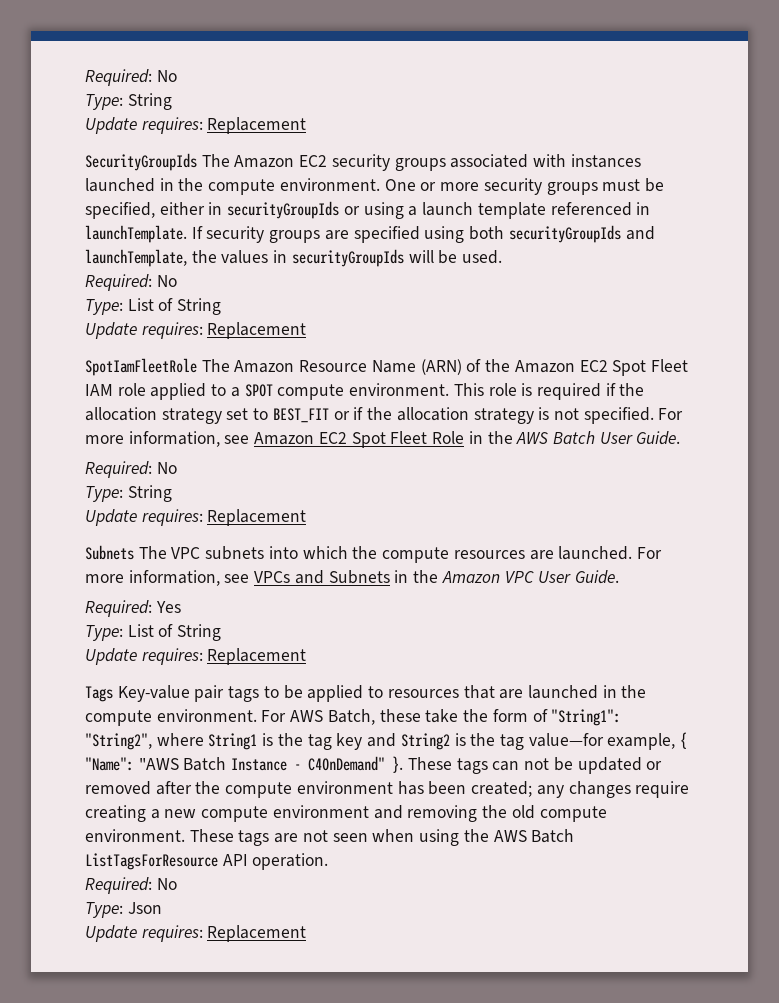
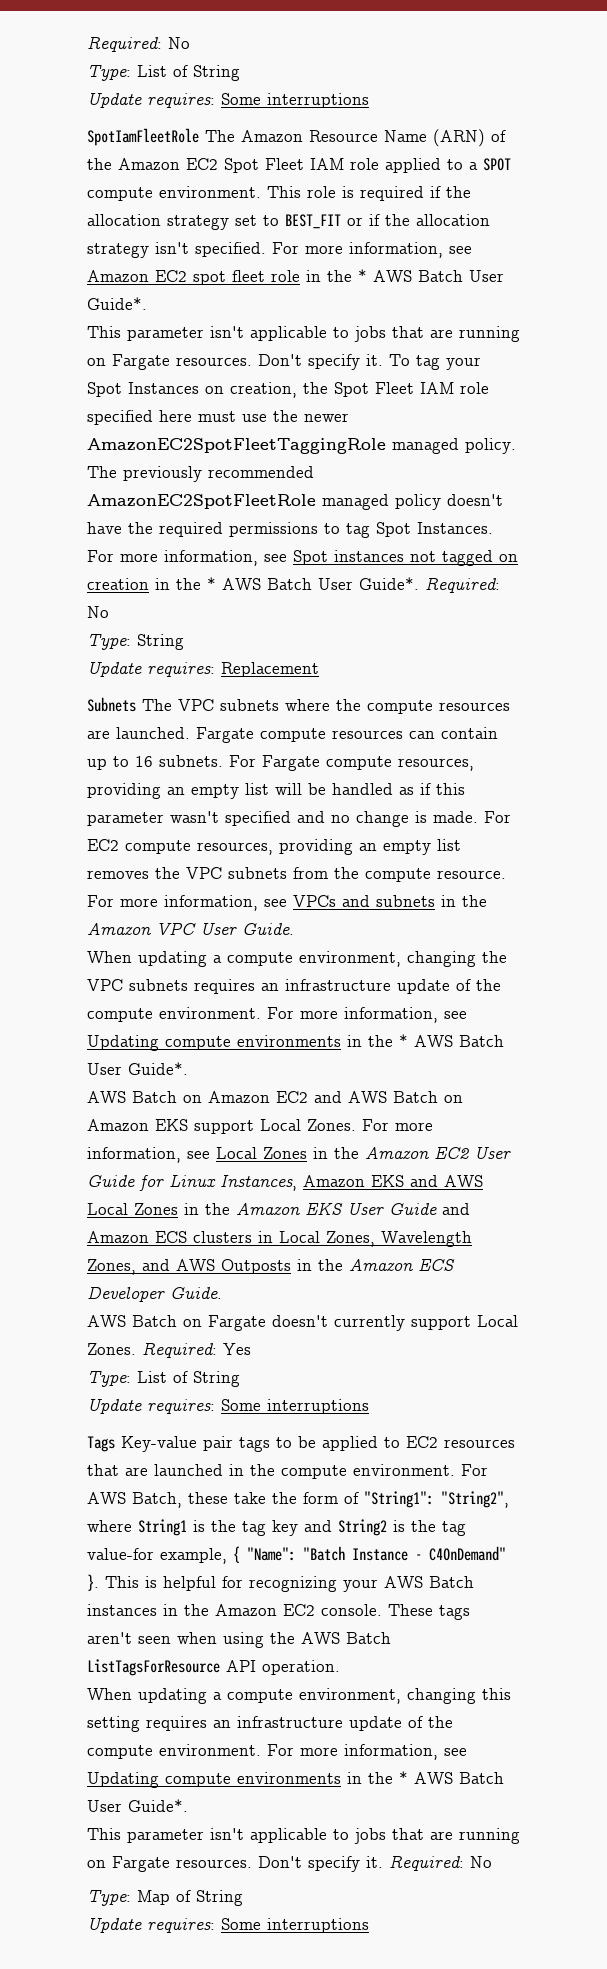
[85,69,177,86] [85,93,172,110] [85,117,307,134] [85,153,641,171] [85,178,664,195] [85,201,651,219] [85,225,655,243] [85,249,503,267] [85,274,177,291] [85,298,222,315] [85,322,307,339] Required: No // Type: String // Update requires: Replacement // SecurityGroupIds The Amazon EC2 security groups associated with instances launched in the compute environment. One or more security groups must be specified, either in securityGroupIds or using a launch template referenced in launchTemplate. If security groups are specified using both securityGroupIds and launchTemplate, the values in securityGroupIds will be used. // Required: No // Type: List of String // Update requires: Replacement -> [87,36,190,52] [87,65,240,81] [87,92,369,108] Required: No // Type: List of String // Update requires: Some interruptions
[538,407,579,420] is not -> [155,242,189,254] isn't
[351,431,681,448] Spot Fleet Role in the AWS Batch User Guide. // -> [193,269,504,285] [87,297,147,310] [87,326,520,342] [87,354,481,370] [87,382,489,398] [87,410,349,425] [87,438,516,454] [87,466,314,482] [87,494,503,510] [87,522,493,538] [87,550,518,566] [87,577,419,590] spot fleet role in the * AWS Batch User Guide*. // This parameter isn't applicable to jobs that are running on Fargate resources. Don't specify it. To tag your Spot Instances on creation, the Spot Fleet IAM role specified here must use the newer AmazonEC2SpotFleetTaggingRole managed policy. The previously recommended AmazonEC2SpotFleetRole managed policy doesn't have the required permissions to tag Spot Instances. For more information, see Spot instances not tagged on creation in the * AWS Batch User Guide*.
[268,546,348,559] into which -> [285,699,330,711] where
(633, 553) none -> [196,727,498,743] [87,755,474,771] [87,783,465,799] [87,811,511,827] [87,839,461,855] [87,867,506,882] Fargate compute resources can contain up to 16 subnets. For Fargate compute resources, providing an empty list will be handled as if this parameter wasn't specified and no change is made. For EC2 compute resources, providing an empty list removes the VPC subnets from the compute resource.
[328,570,390,584] Subnets -> [376,895,435,907] subnets
(619, 577) none -> [87,951,507,967] [87,979,501,994] [87,1007,467,1023] [87,1034,504,1051] [87,1062,188,1075] [87,1091,463,1103] [87,1119,433,1134] [87,1146,511,1163] [87,1174,483,1191] [87,1202,470,1216] [87,1231,472,1247] [87,1259,455,1275] [87,1286,222,1302] [87,1315,518,1331] [87,1343,136,1355] When updating a compute environment, changing the VPC subnets requires an infrastructure update of the compute environment. For more information, see Updating compute environments in the * AWS Batch User Guide*. // AWS Batch on Amazon EC2 and AWS Batch on Amazon EKS support Local Zones. For more information, see Local Zones in the Amazon EC2 User Guide for Linux Instances, Amazon EKS and AWS Local Zones in the Amazon EKS User Guide and Amazon ECS clusters in Local Zones, Wavelength Zones, and AWS Outposts in the Amazon ECS Developer Guide. // AWS Batch on Fargate doesn't currently support Local Zones.
[207,648,307,665] Replacement -> [221,1399,369,1414] Some interruptions
(384, 692) none -> [406,1436,438,1448] EC2
[528,733,604,747] value—for -> [87,1548,154,1560] value-for
[138,757,227,771] "AWS Batch -> [303,1546,345,1561] "Batch
[407,757,663,774] [85,781,690,798] [85,805,607,822] [85,829,328,846] These tags can not be updated or removed after the compute environment has been created; any changes require creating a new compute environment and removing the old compute environment. These tags are not -> [105,1576,474,1592] [87,1604,470,1620] [87,1632,132,1644] This is helpful for recognizing your AWS Batch instances in the Amazon EC2 console. These tags aren't
[85,877,177,894] [85,902,162,918] [85,925,307,942] Required: No // Type: Json // Update requires: Replacement -> [87,1688,511,1704] [87,1716,453,1732] [87,1744,467,1760] [87,1771,504,1788] [87,1799,188,1812] [87,1828,520,1844] [87,1855,492,1872] [87,1890,243,1906] [87,1917,369,1933] When updating a compute environment, changing this setting requires an infrastructure update of the compute environment. For more information, see Updating compute environments in the * AWS Batch User Guide*. // This parameter isn't applicable to jobs that are running on Fargate resources. Don't specify it. Required: No // Type: Map of String // Update requires: Some interruptions

